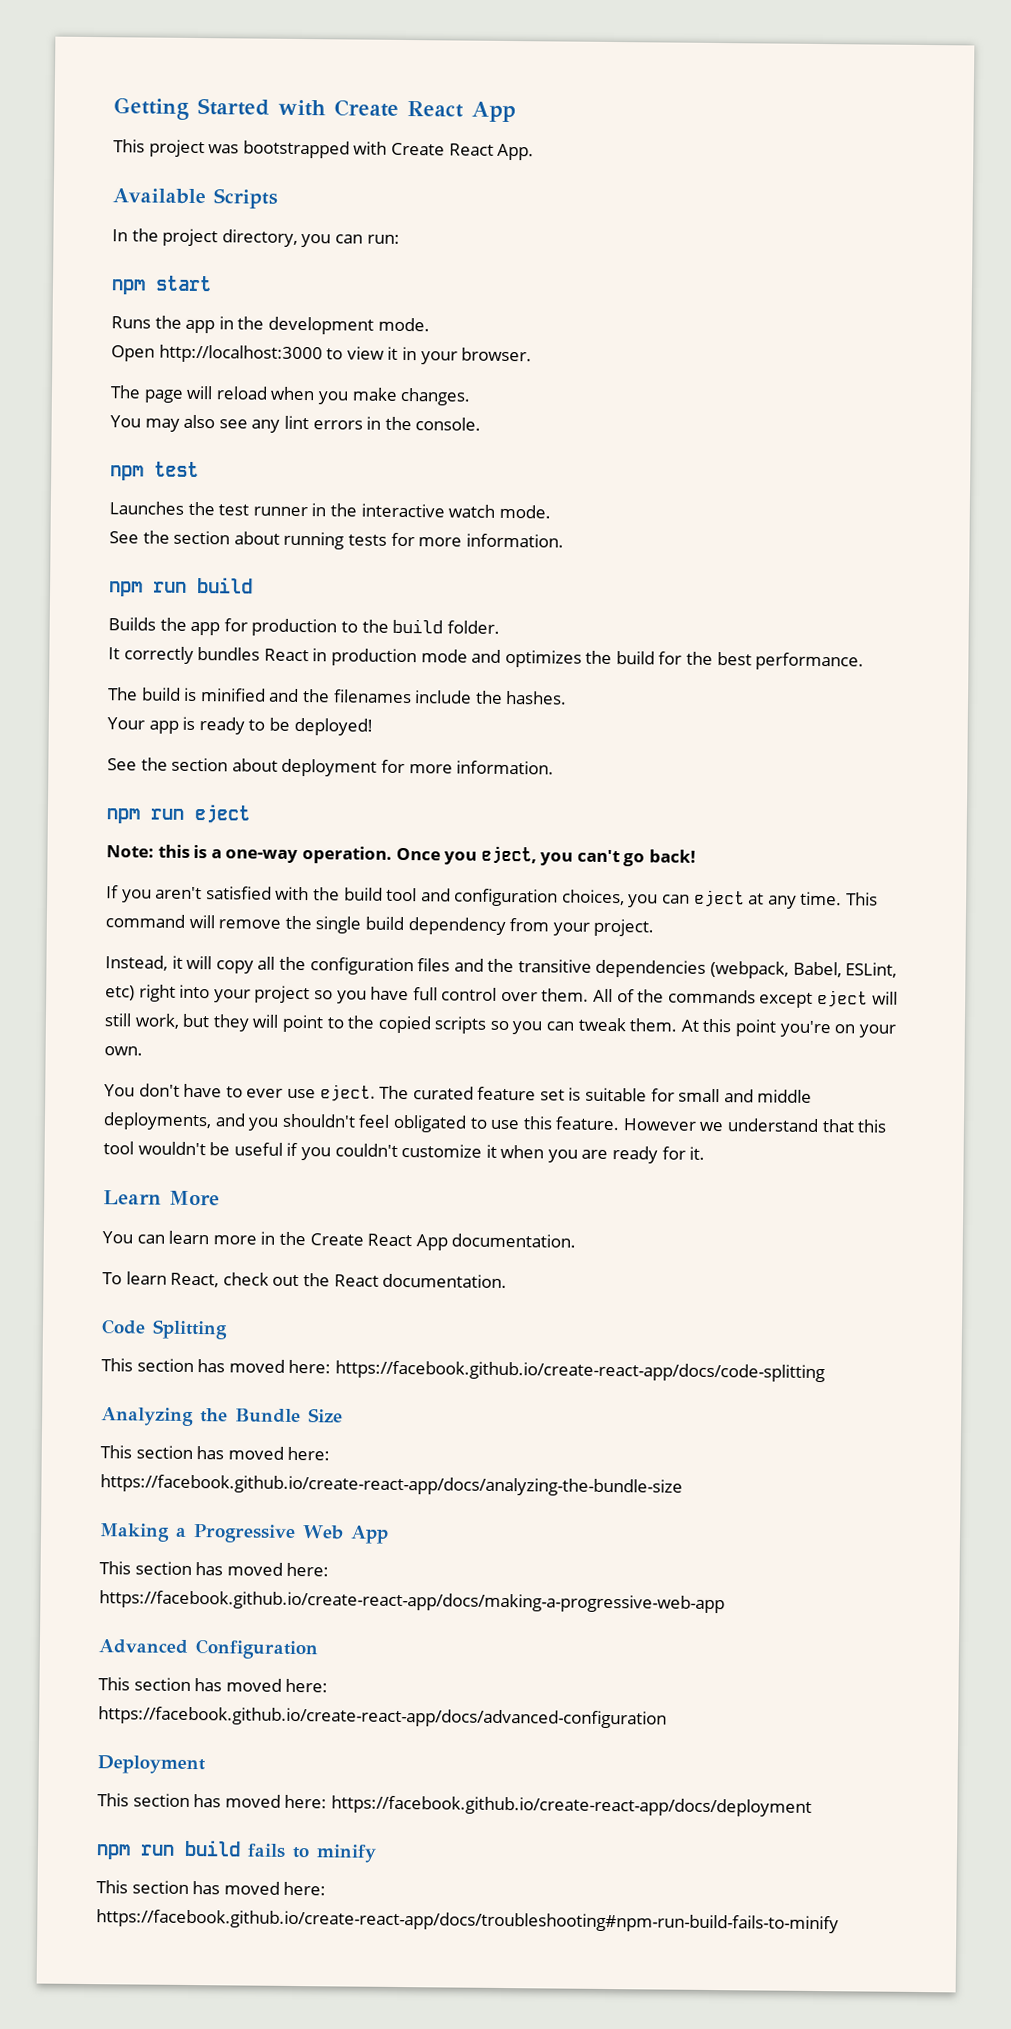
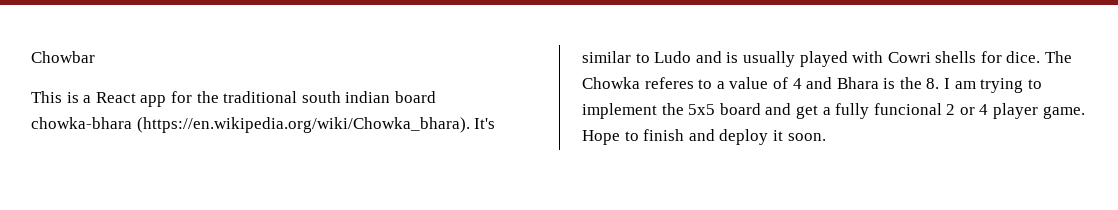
[113,97,516,123] [113,139,535,161] [112,188,278,209] [112,228,400,248] [111,275,212,295] [111,315,430,335] [111,344,533,365] [110,385,472,406] [110,414,482,433] [110,461,199,481] [109,501,551,519] [109,530,564,550] [108,577,253,597] [108,617,500,637] [108,646,865,671] [107,687,568,705] [107,716,373,736] [107,757,555,777] [106,804,251,824] [106,844,697,867] [106,885,879,909] [105,914,655,937] [105,955,898,979] [105,984,898,1008] [104,1013,896,1038] [104,1046,143,1056] [104,1083,813,1103] [103,1112,888,1133] [103,1141,706,1164] [103,1190,220,1206] [102,1230,577,1251] [102,1271,508,1289] [101,1319,228,1340] [101,1358,825,1383] [101,1407,343,1427] [100,1445,331,1461] [100,1474,683,1497] [99,1523,389,1544] [99,1561,330,1577] [99,1590,725,1614] [98,1639,318,1660] [98,1677,329,1693] [98,1706,667,1729] [97,1755,206,1775] [97,1793,812,1817] [96,1839,377,1863] [96,1880,327,1896] [96,1909,839,1934] Getting Started with Create React App // This project was bootstrapped with Create React App. // Available Scripts // In the project directory, you can run: // npm start // Runs the app in the development mode. // Open http://localhost:3000 to view it in your browser. // The page will reload when you make changes. // You may also see any lint errors in the console. // npm test // Launches the test runner in the interactive watch mode. // See the section about running tests for more information. // npm run build // Builds the app for production to the build folder. // It correctly bundles React in production mode and optimizes the build for the best performance. // The build is minified and the filenames include the hashes. // Your app is ready to be deployed! // See the section about deployment for more information. // npm run eject // Note: this is a one-way operation. Once you eject, you can't go back! // If you aren't satisfied with the build tool and configuration choices, you can eject at any time. This command will remove the single build dependency from your project. // Instead, it will copy all the configuration files and the transitive dependencies (webpack, Babel, ESLint, etc) right into your project so you have full control over them. All of the commands except eject will still work, but they will point to the copied scripts so you can tweak them. At this point you're on your own. // You don't have to ever use eject. The curated feature set is suitable for small and middle deployments, and you shouldn't feel obligated to use this feature. However we understand that this tool wouldn't be useful if you couldn't customize it when you are ready for it. // Learn More // You can learn more in the Create React App documentation. // To learn React, check out the React documentation. // Code Splitting // This section has moved here: https://facebook.github.io/create-react-app/docs/code-splitting // Analyzing the Bundle Size // This section has moved here: https://facebook.github.io/create-react-app/docs/analyzing-the-bundle-size // Making a Progressive Web App // This section has moved here: https://facebook.github.io/create-react-app/docs/making-a-progressive-web-app // Advanced Configuration // This section has moved here: https://facebook.github.io/create-react-app/docs/advanced-configuration // Deployment // This section has moved here: https://facebook.github.io/create-react-app/docs/deployment // npm run build fails to minify // This section has moved here: https://facebook.github.io/create-react-app/docs/troubleshooting#npm-run-build-fails-to-minify -> [31,51,95,63] [31,91,436,107] [31,117,496,133] [582,51,1073,67] [582,77,1042,93] [582,103,1085,119] [582,129,826,145] Chowbar // This is a React app for the traditional south indian board chowka-bhara (https://en.wikipedia.org/wiki/Chowka_bhara). It's similar to Ludo and is usually played with Cowri shells for dice. The Chowka referes to a value of 4 and Bhara is the 8. I am trying to implement the 5x5 board and get a fully funcional 2 or 4 player game. Hope to finish and deploy it soon.

